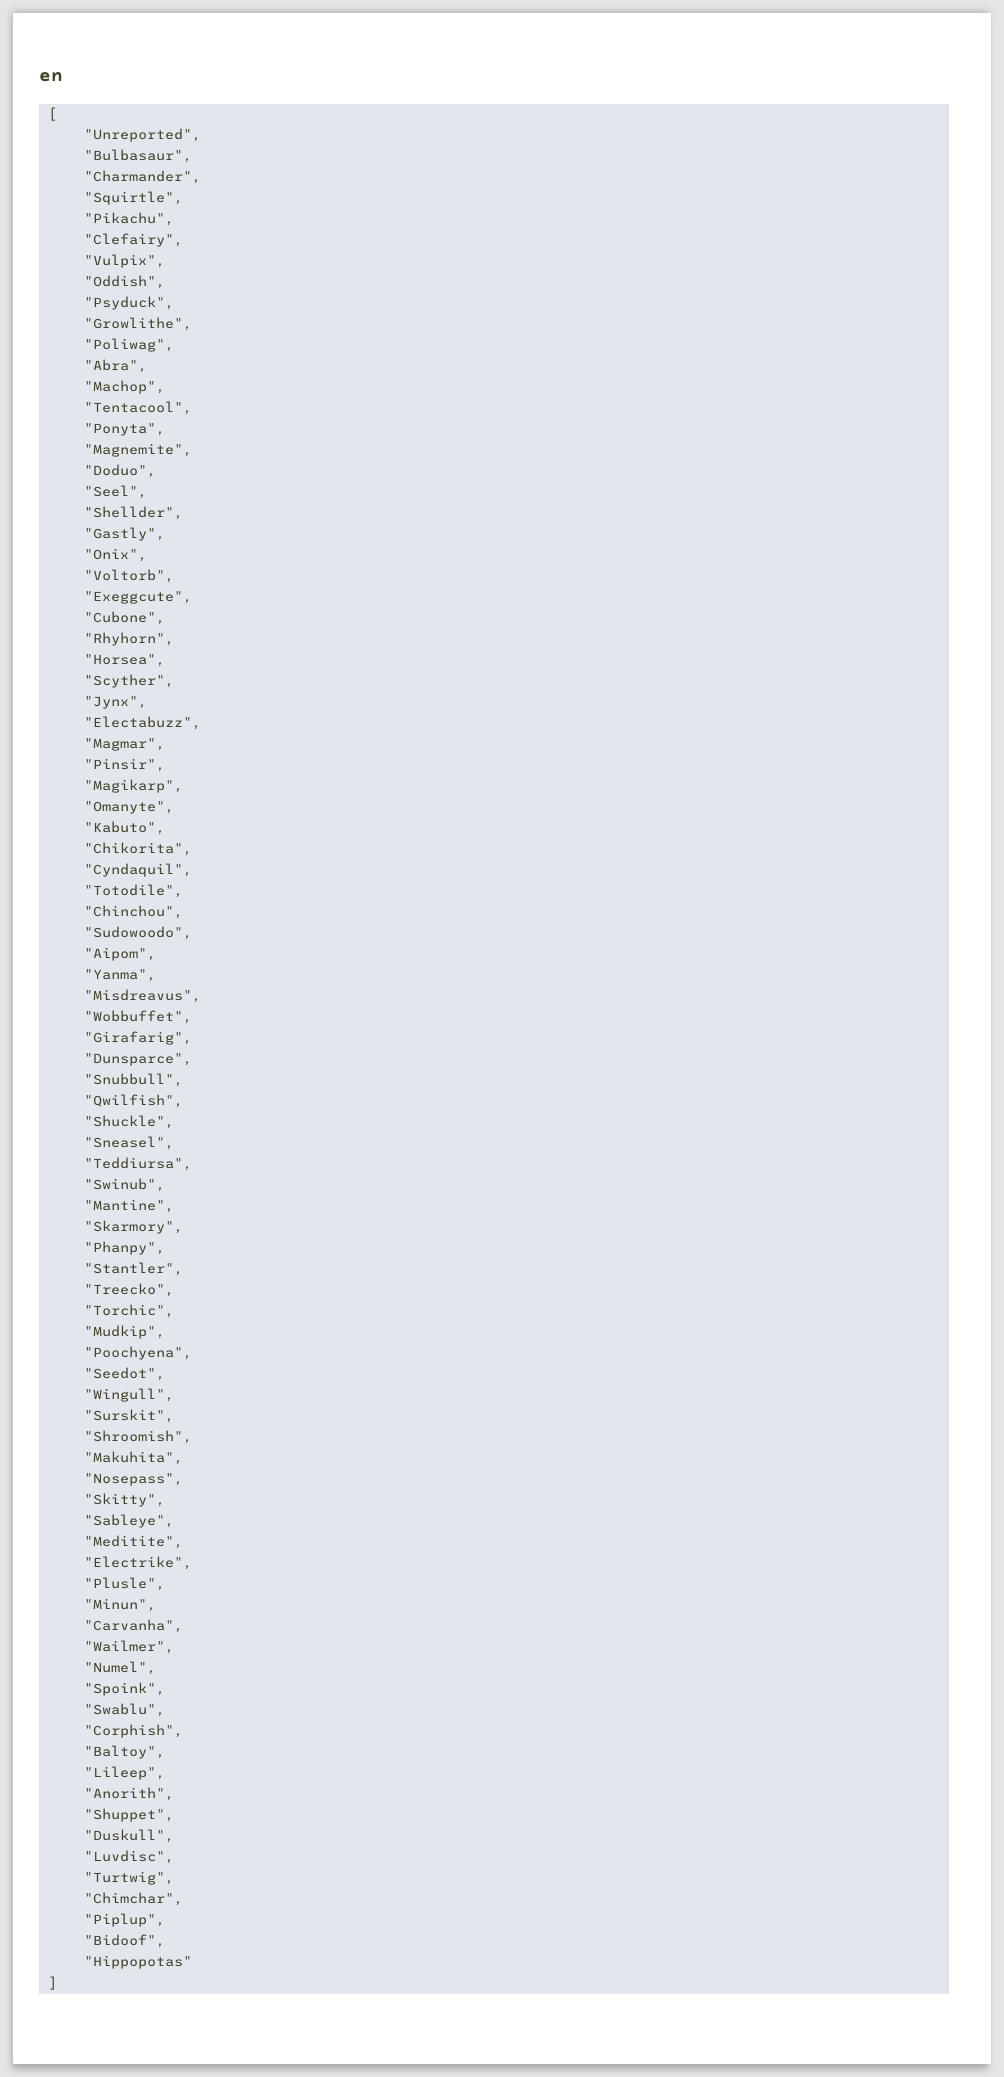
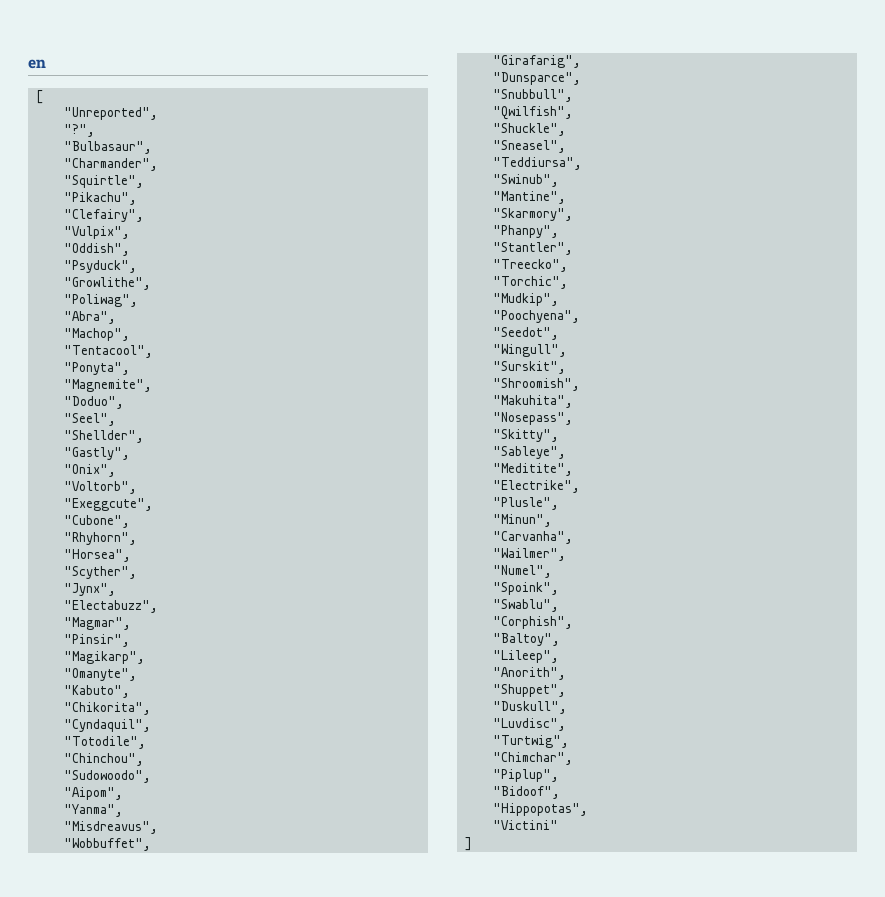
(202, 135) none -> [63,124,95,137] // "?",
[84,1955,193,1969] "Hippopotas" -> [492,803,588,816] [492,820,558,830] "Hippopotas", // "Victini"

